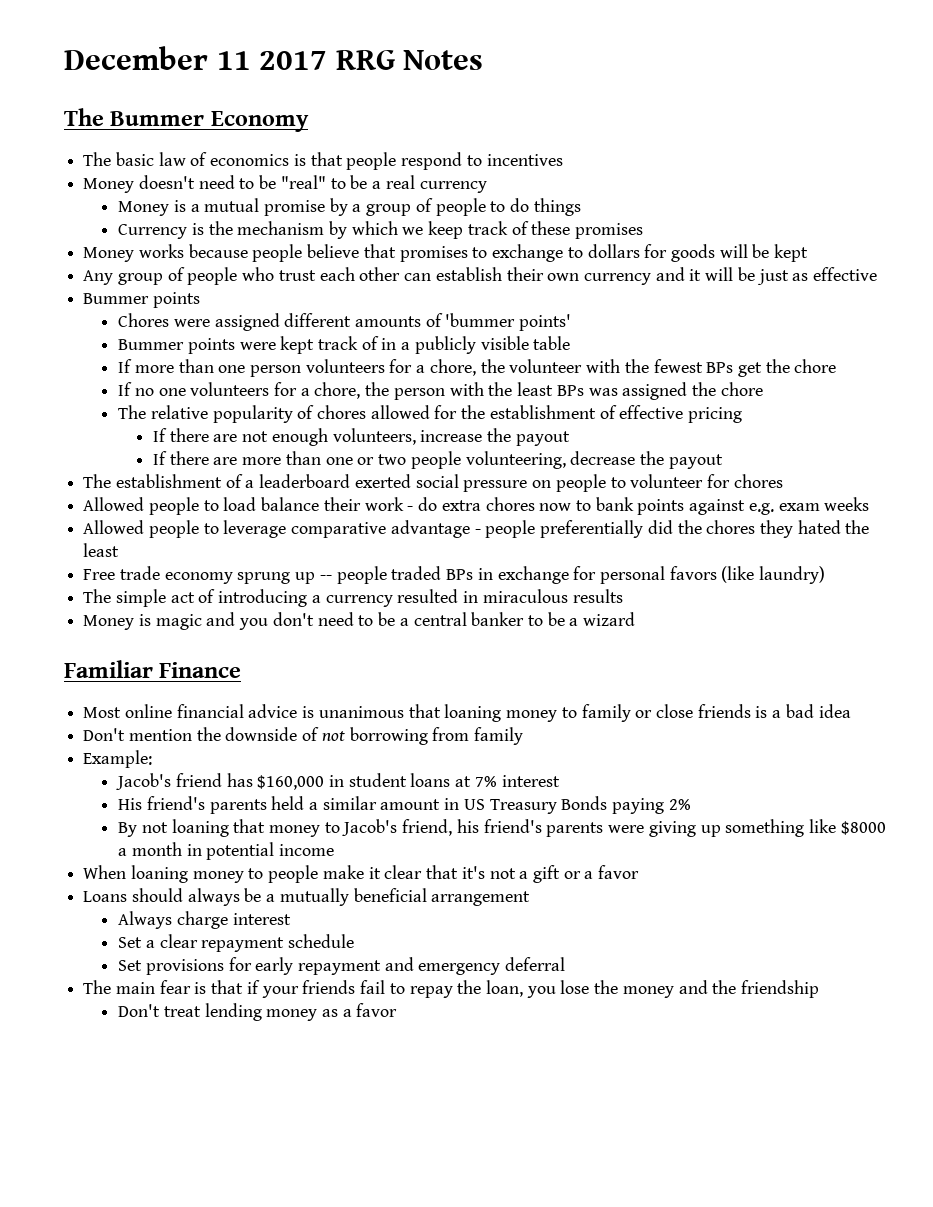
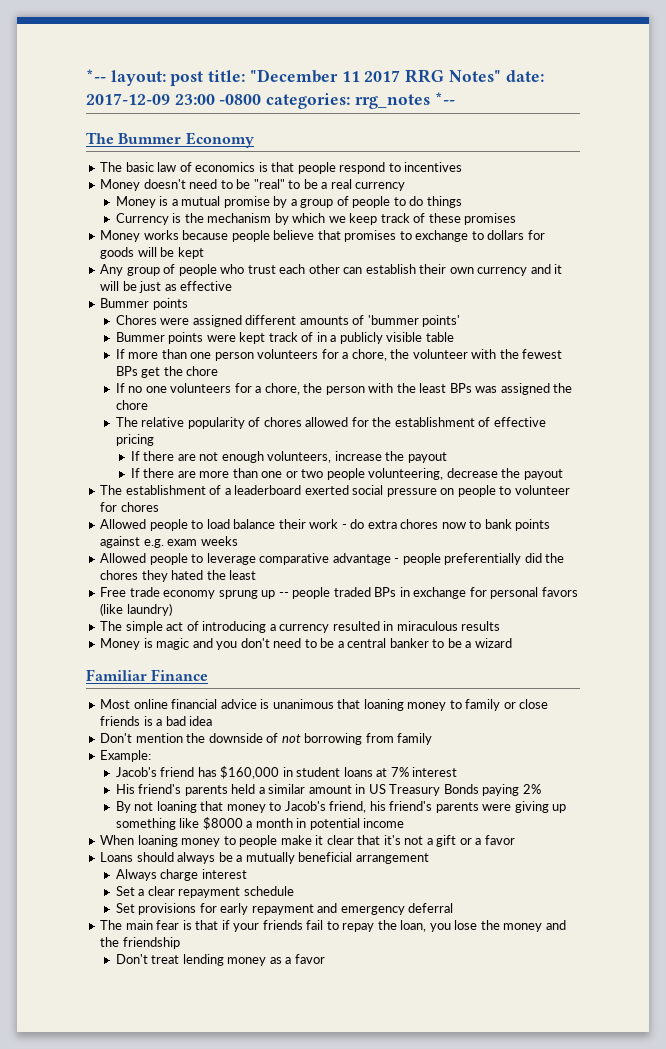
[64,46,484,70] December 11 2017 RRG Notes -> [86,69,544,86] [86,92,455,109] *-- layout: post title: "December 11 2017 RRG Notes" date: 2017-12-09 23:00 -0800 categories: rrg_notes *--

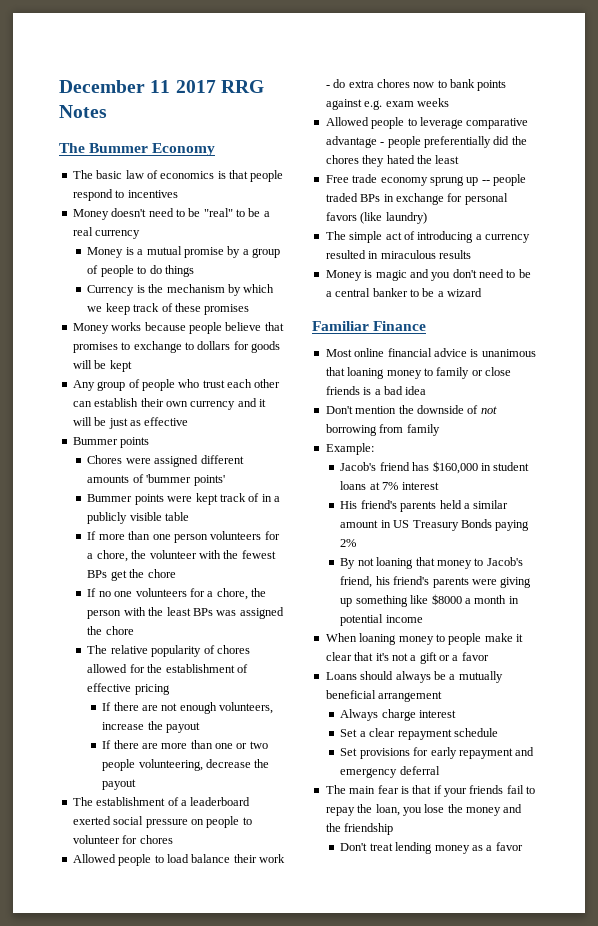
[86,69,544,86] [86,92,455,109] *-- layout: post title: "December 11 2017 RRG Notes" date: 2017-12-09 23:00 -0800 categories: rrg_notes *-- -> [59,80,264,93] [59,105,107,118] December 11 2017 RRG Notes

